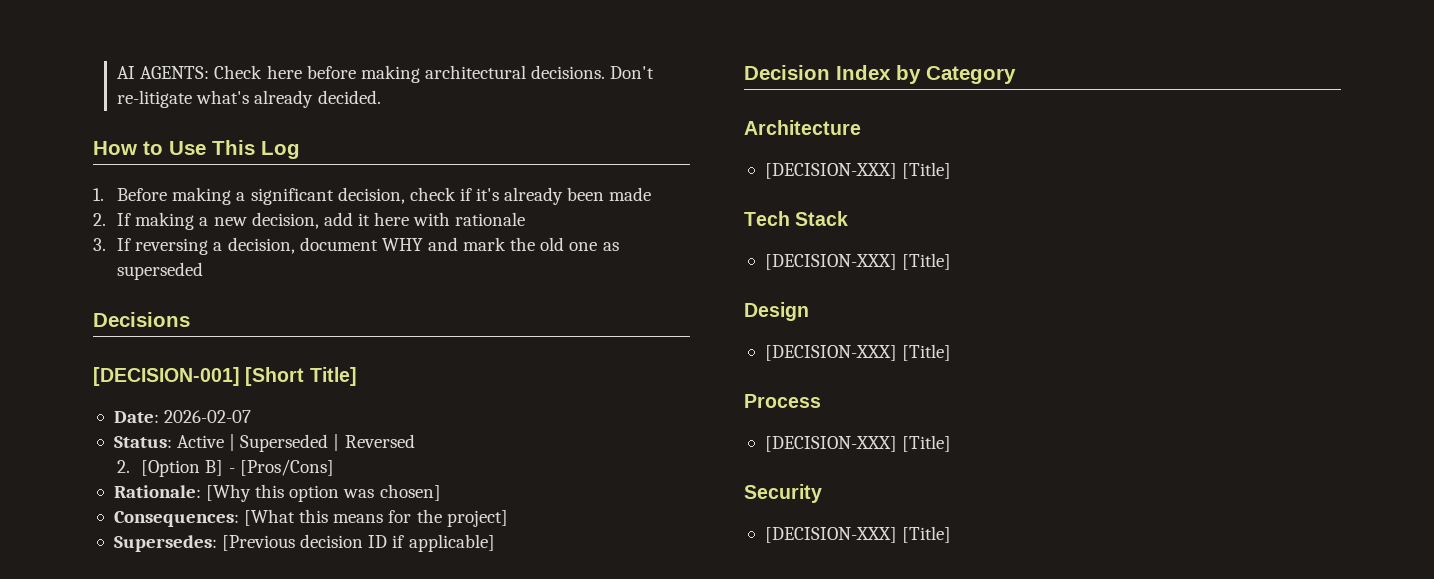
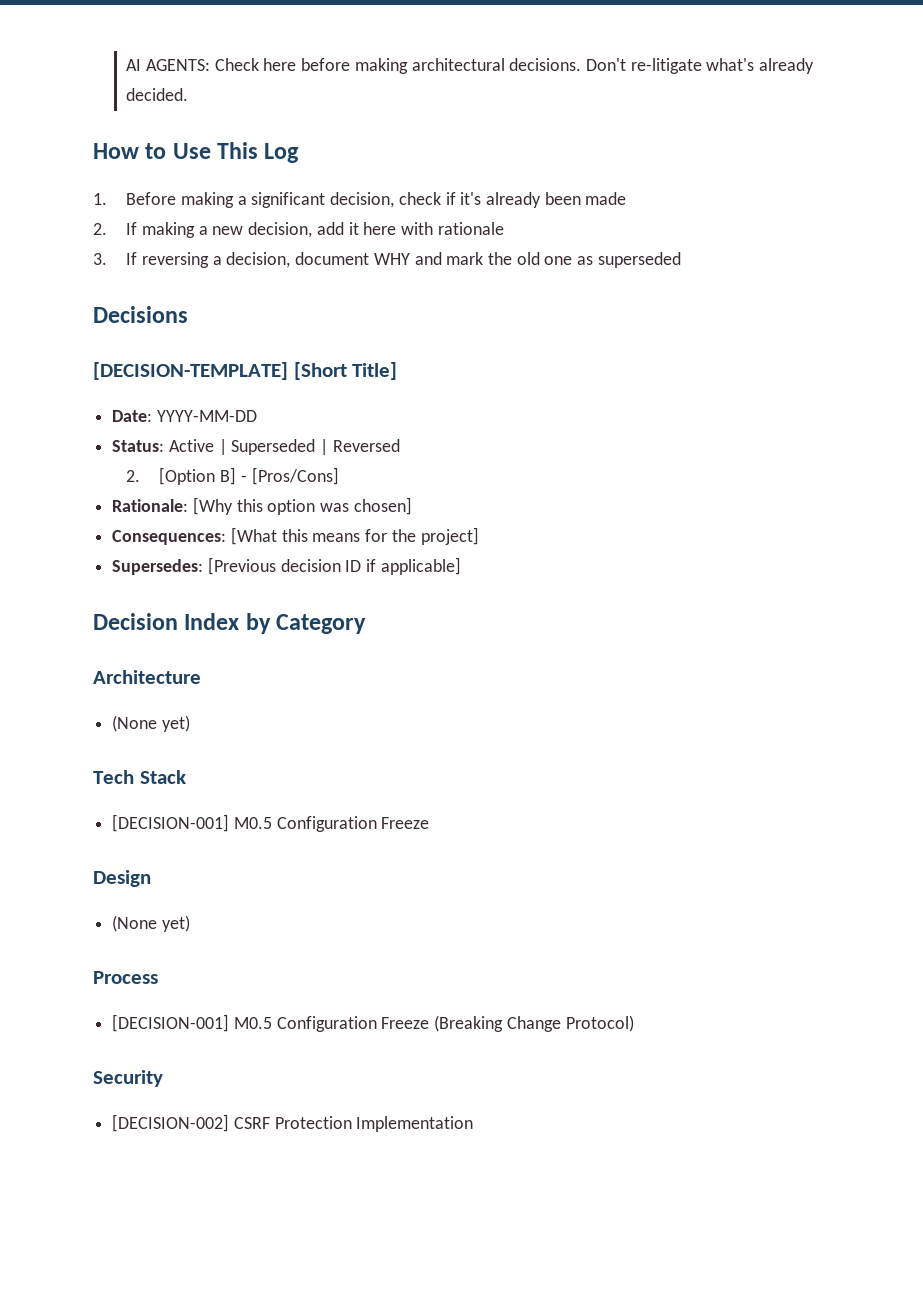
[93,367,240,386] [DECISION-001] -> [93,362,288,380] [DECISION-TEMPLATE]
[164,410,252,423] 2026-02-07 -> [156,410,257,422] YYYY-MM-DD
[764,162,952,179] [DECISION-XXX] [Title] -> [112,715,190,732] (None yet)
[764,253,952,270] [DECISION-XXX] [Title] -> [112,814,430,832] [DECISION-001] M0.5 Configuration Freeze
[764,344,952,361] [DECISION-XXX] [Title] -> [112,915,190,932] (None yet)
[764,435,952,452] [744,484,822,503] [764,526,952,543] [DECISION-XXX] [Title] // Security // [DECISION-XXX] [Title] -> [112,1014,634,1032] [93,1070,163,1087] [112,1114,474,1132] [DECISION-001] M0.5 Configuration Freeze (Breaking Change Protocol) // Security // [DECISION-002] CSRF Protection Implementation

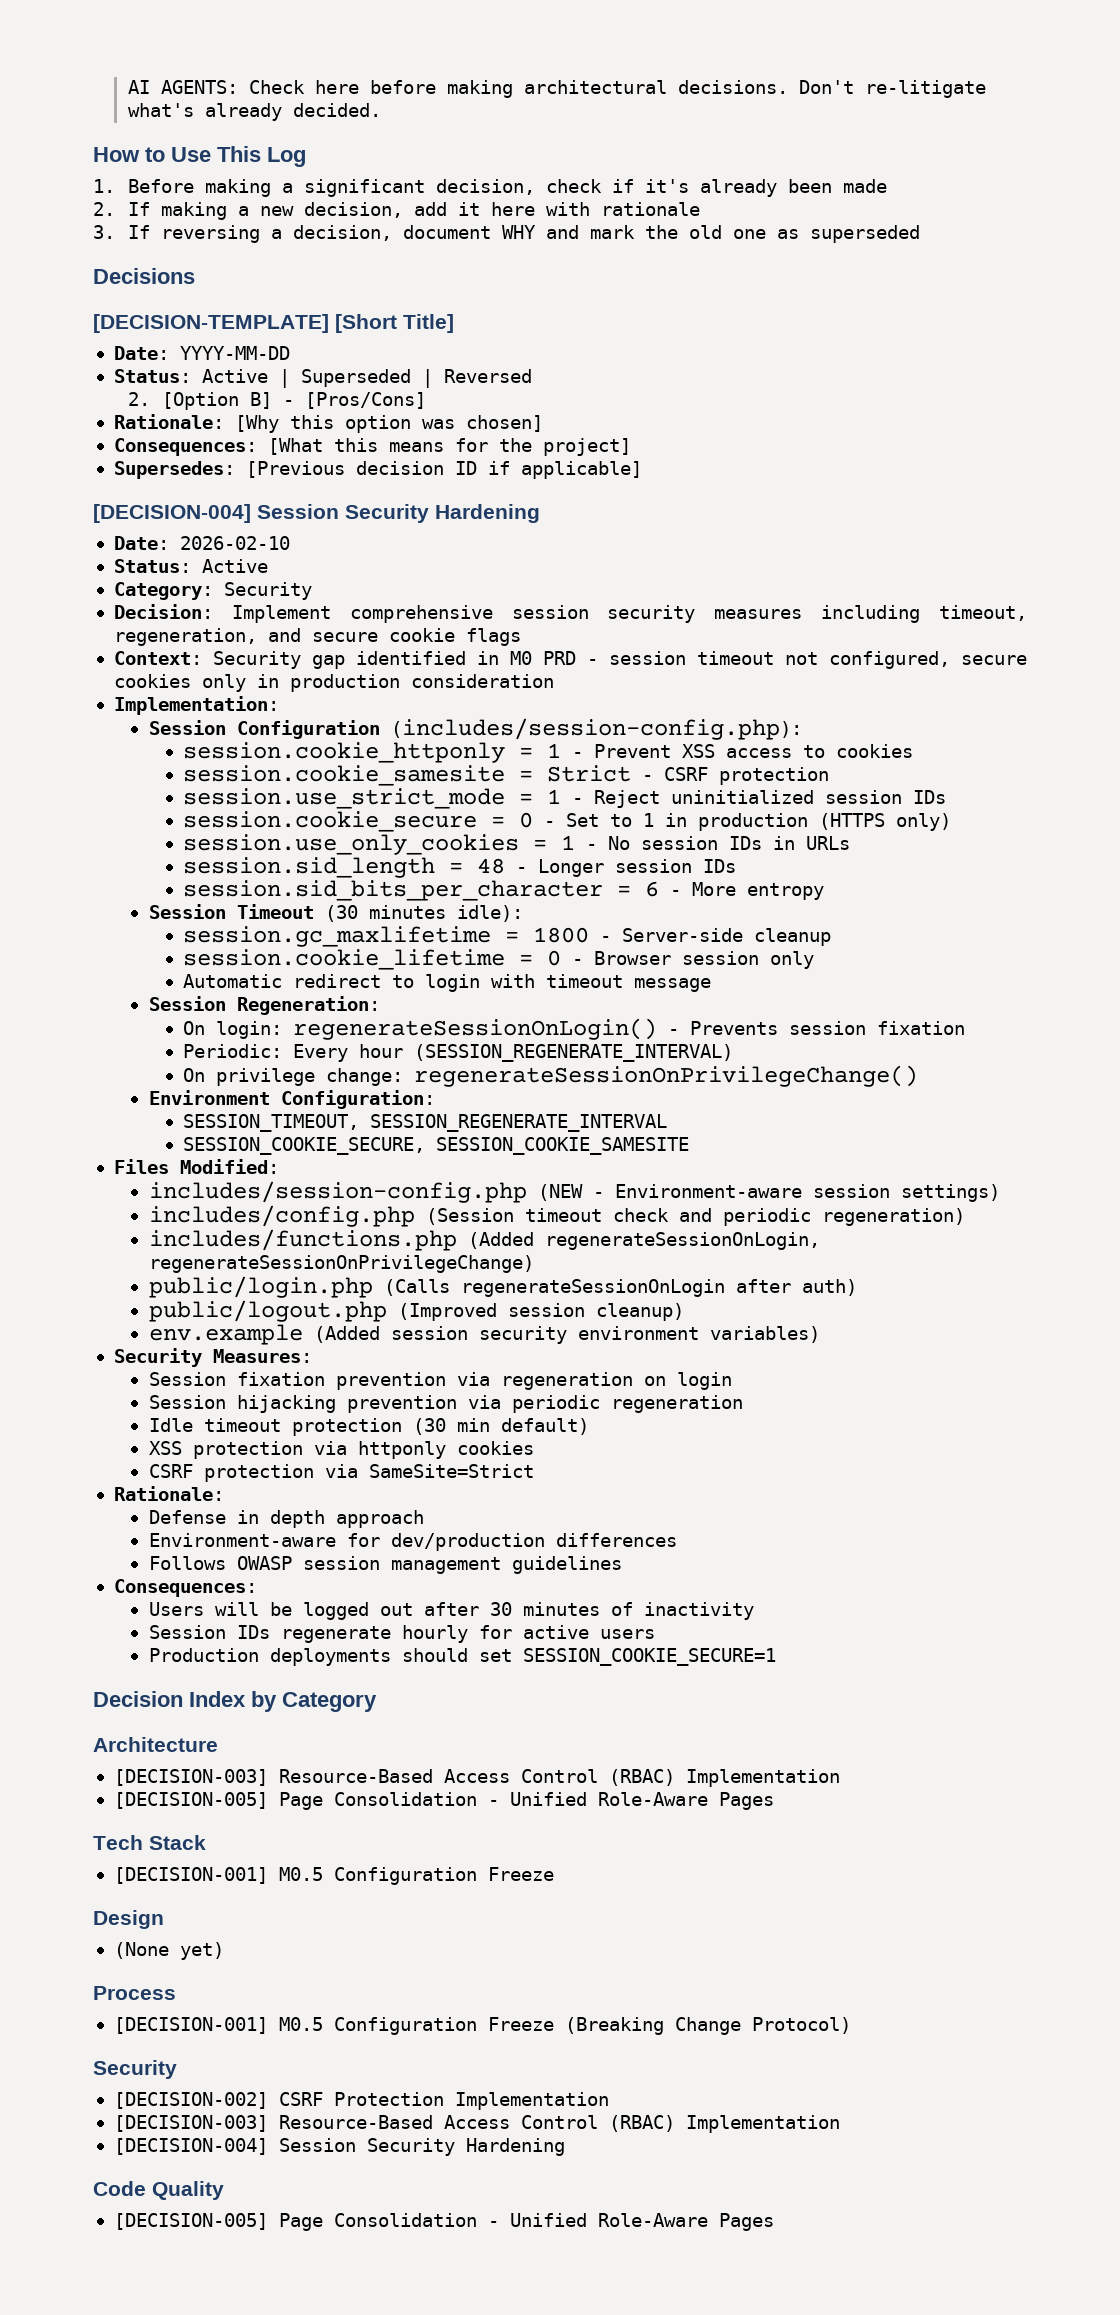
(461, 566) none -> [93,504,540,523] [113,536,290,550] [113,559,268,573] [113,582,312,600] [113,604,1028,623] [113,628,521,646] [113,651,1027,669] [113,674,554,692] [113,696,279,715] [148,718,802,740] [183,742,914,763] [183,765,830,786] [183,788,947,809] [183,811,952,832] [183,834,851,855] [183,857,737,878] [183,880,825,901] [148,904,523,922] [183,926,832,947] [183,949,815,970] [183,974,712,992] [148,996,380,1015] [183,1018,966,1040] [183,1044,734,1062] [183,1065,919,1087] [148,1090,435,1109] [183,1114,668,1132] [183,1137,690,1155] [113,1159,279,1174] [148,1181,1000,1203] [148,1205,965,1227] [148,1229,820,1251] [148,1255,534,1273] [148,1276,857,1298] [148,1300,684,1322] [148,1324,820,1345] [113,1348,312,1367] [148,1372,732,1390] [148,1395,743,1413] [148,1418,589,1436] [148,1441,534,1459] [148,1464,534,1482] [113,1486,224,1501] [148,1510,424,1528] [148,1533,677,1551] [148,1556,622,1574] [113,1579,257,1597] [148,1602,754,1620] [148,1625,655,1643] [148,1648,776,1666] // [DECISION-004] Session Security Hardening // Date: 2026-02-10 // Status: Active // Category: Security // Decision: Implement comprehensive session security measures including timeout, regeneration, and secure cookie flags // Context: Security gap identified in M0 PRD - session timeout not configured, secure cookies only in production consideration // Implementation: // Session Configuration (includes/session-config.php): // session.cookie_httponly = 1 - Prevent XSS access to cookies // session.cookie_samesite = Strict - CSRF protection // session.use_strict_mode = 1 - Reject uninitialized session IDs // session.cookie_secure = 0 - Set to 1 in production (HTTPS only) // session.use_only_cookies = 1 - No session IDs in URLs // session.sid_length = 48 - Longer session IDs // session.sid_bits_per_character = 6 - More entropy // Session Timeout (30 minutes idle): // session.gc_maxlifetime = 1800 - Server-side cleanup // session.cookie_lifetime = 0 - Browser session only // Automatic redirect to login with timeout message // Session Regeneration: // On login: regenerateSessionOnLogin() - Prevents session fixation // Periodic: Every hour (SESSION_REGENERATE_INTERVAL) // On privilege change: regenerateSessionOnPrivilegeChange() // Environment Configuration: // SESSION_TIMEOUT, SESSION_REGENERATE_INTERVAL // SESSION_COOKIE_SECURE, SESSION_COOKIE_SAMESITE // Files Modified: // includes/session-config.php (NEW - Environment-aware session settings) // includes/config.php (Session timeout check and periodic regeneration) // includes/functions.php (Added regenerateSessionOnLogin, regenerateSessionOnPrivilegeChange) // public/login.php (Calls regenerateSessionOnLogin after auth) // public/logout.php (Improved session cleanup) // env.example (Added session security environment variables) // Security Measures: // Session fixation prevention via regeneration on login // Session hijacking prevention via periodic regeneration // Idle timeout protection (30 min default) // XSS protection via httponly cookies // CSRF protection via SameSite=Strict // Rationale: // Defense in depth approach // Environment-aware for dev/production differences // Follows OWASP session management guidelines // Consequences: // Users will be logged out after 30 minutes of inactivity // Session IDs regenerate hourly for active users // Production deployments should set SESSION_COOKIE_SECURE=1
[112,715,190,732] (None yet) -> [113,1769,840,1787] [113,1792,774,1810] [DECISION-003] Resource-Based Access Control (RBAC) Implementation // [DECISION-005] Page Consolidation - Unified Role-Aware Pages
(474, 1124) none -> [113,2115,840,2133] [113,2138,565,2156] [93,2181,224,2200] [113,2213,774,2231] // [DECISION-003] Resource-Based Access Control (RBAC) Implementation // [DECISION-004] Session Security Hardening // Code Quality // [DECISION-005] Page Consolidation - Unified Role-Aware Pages

